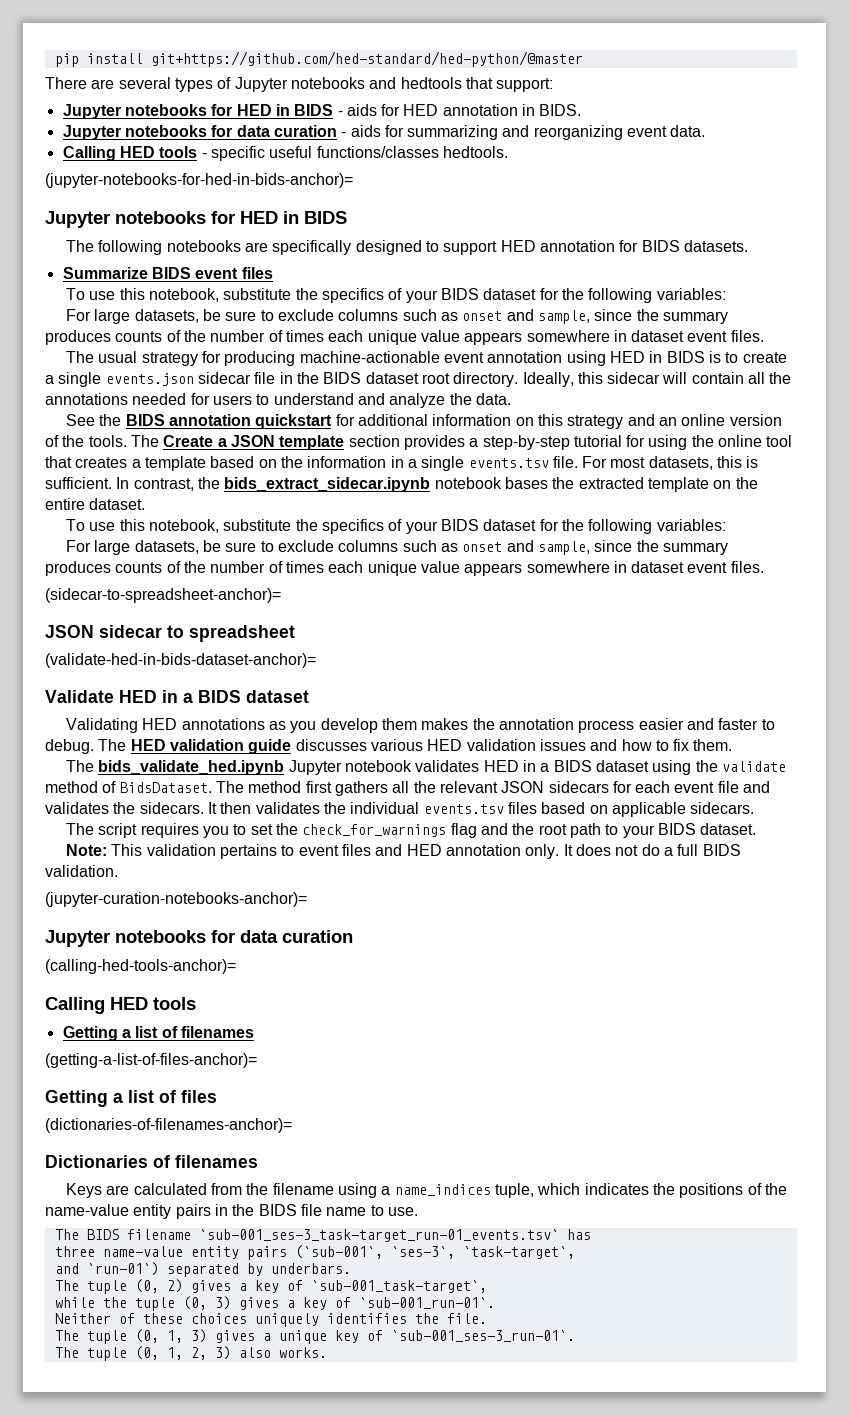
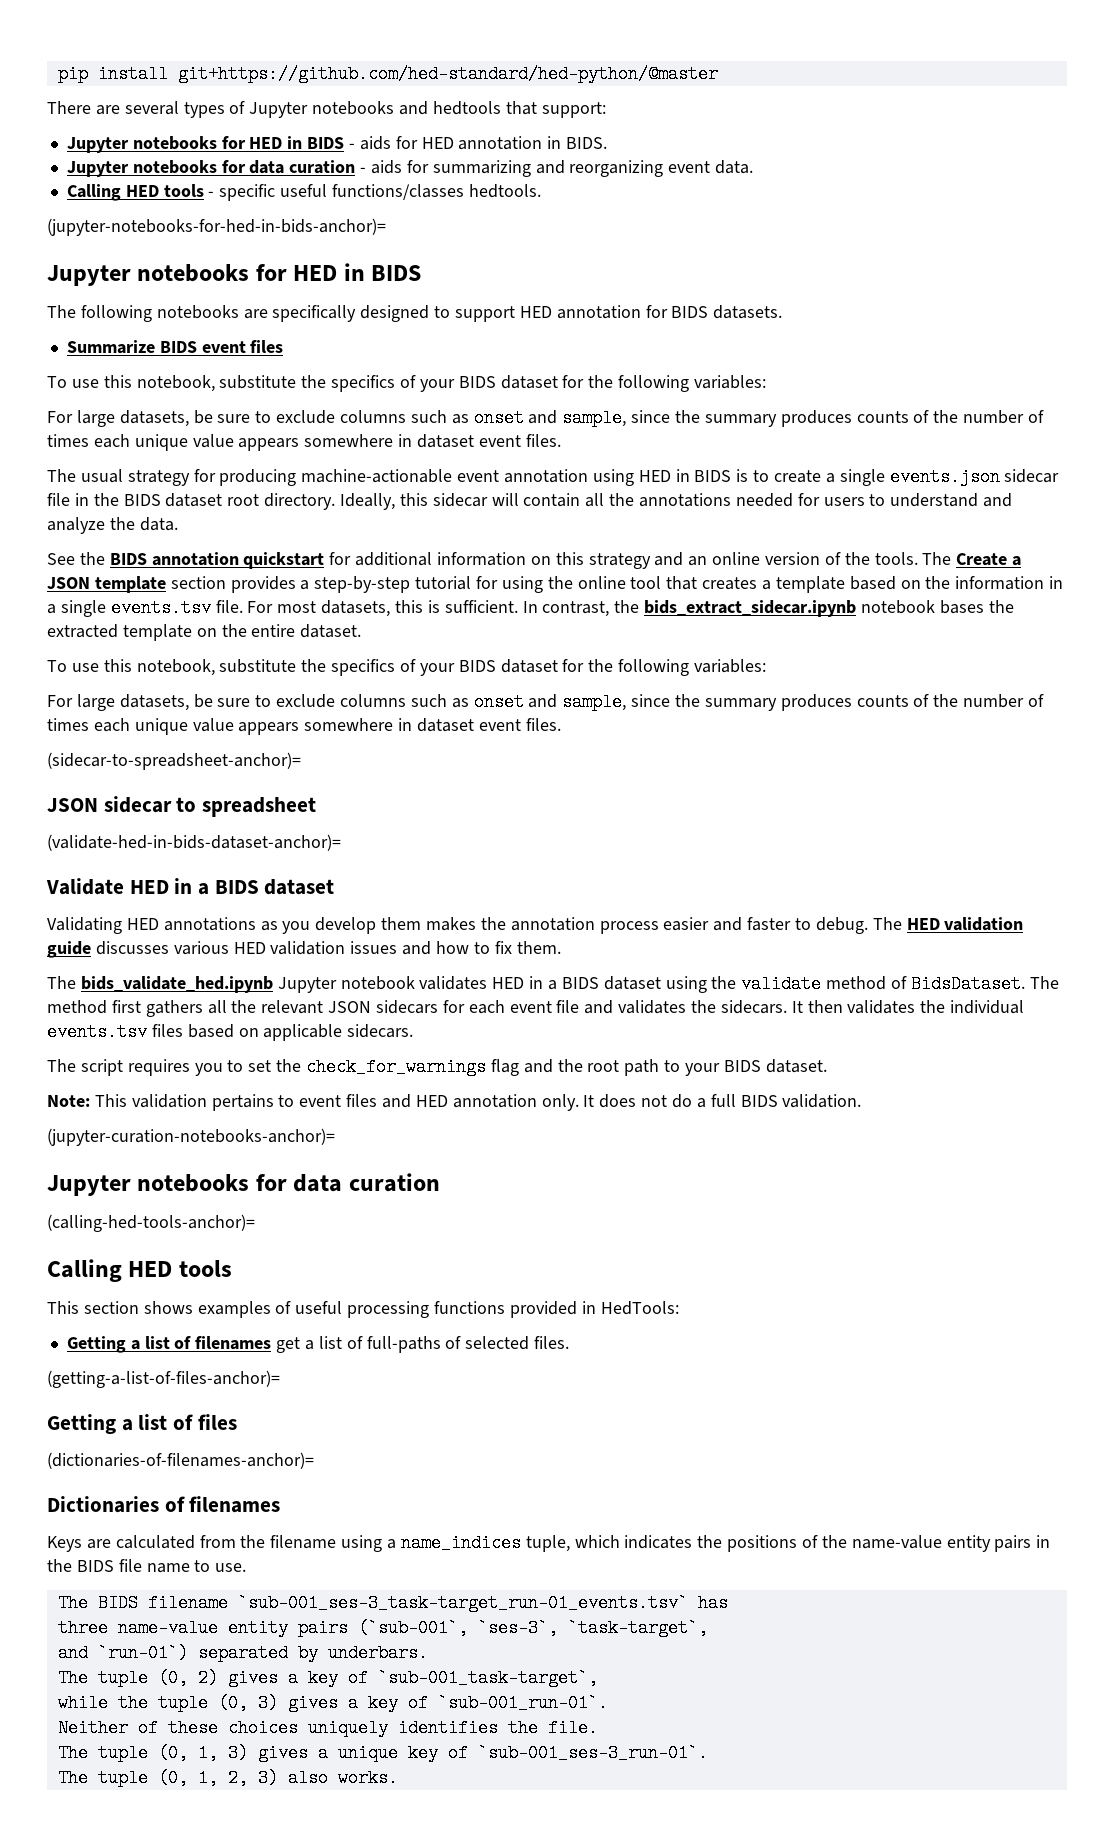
(196, 1003) none -> [47,1301,679,1318] // This section shows examples of useful processing functions provided in HedTools:
(254, 1032) none -> [276,1336,570,1353] get a list of full-paths of selected files.

